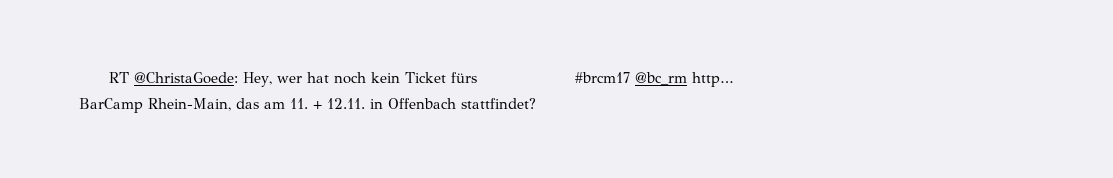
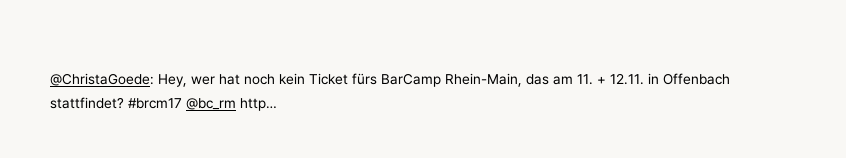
[109,72,130,83] RT -> (50, 79) none

